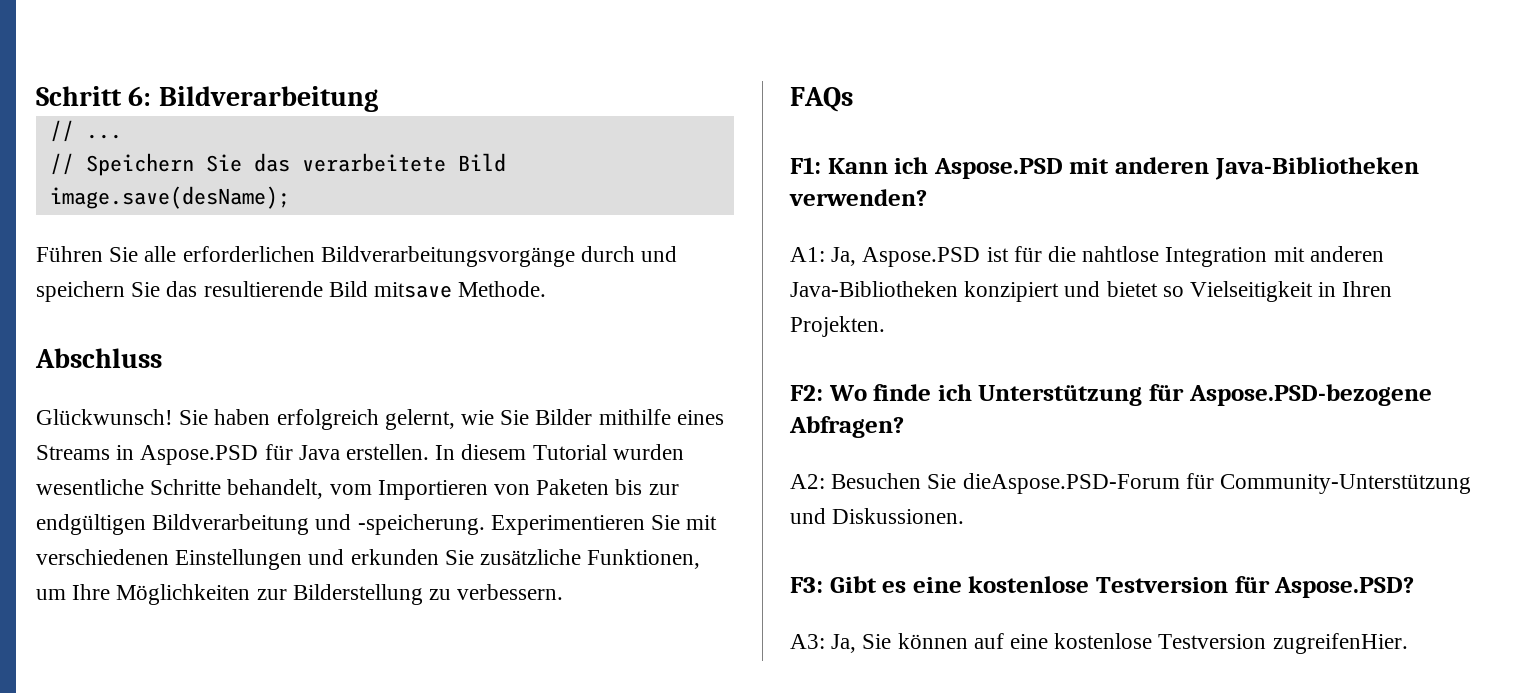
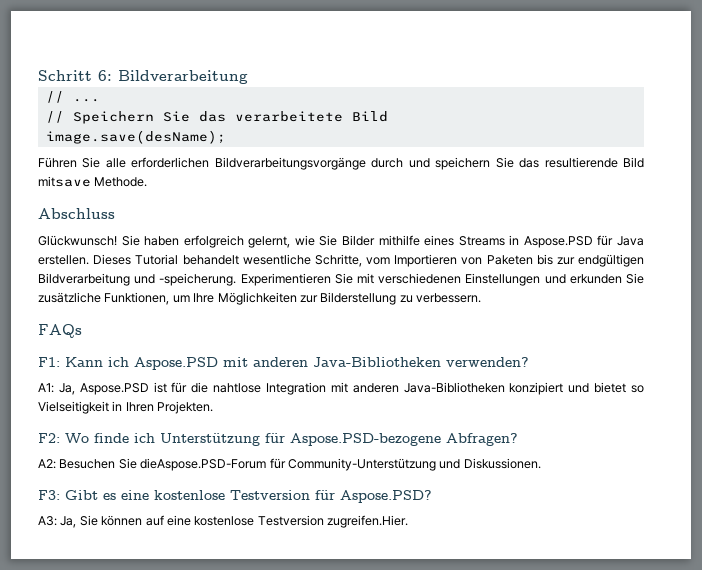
[435,444,684,460] [36,479,324,499] In diesem Tutorial wurden wesentliche Schritte behandelt, -> [93,254,362,267] Dieses Tutorial behandelt wesentliche Schritte,
[1272,633,1408,654] zugreifenHier. -> [327,515,408,528] zugreifen.Hier.

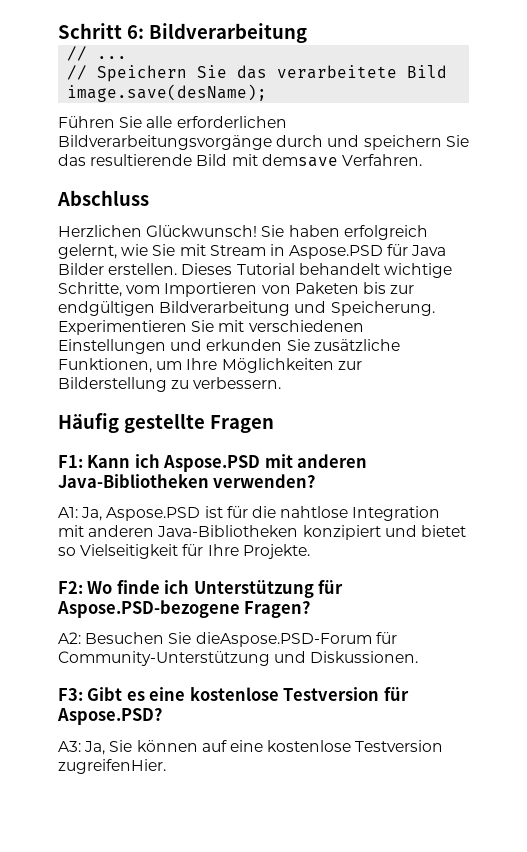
[38,176,148,187] mitsave Methode. -> [231,154,422,167] mit demsave Verfahren.
(115, 213) none -> [58,225,142,237] Herzlichen
[342,235,505,246] Bilder mithilfe eines Streams -> [179,244,266,256] mit Stream
(644, 241) none -> [58,263,104,275] Bilder
[242,254,311,265] wesentliche -> [383,263,452,278] wichtige
[159,273,237,286] -speicherung. -> [330,301,435,316] Speicherung.
[38,324,82,338] FAQs -> [58,413,274,433] Häufig gestellte Fragen
[112,401,214,414] in Ihren Projekten. -> [182,544,310,559] für Ihre Projekte.
[446,433,518,446] Abfragen? -> [244,601,311,618] Fragen?
[327,515,408,528] zugreifen.Hier. -> [58,759,166,774] zugreifenHier.

